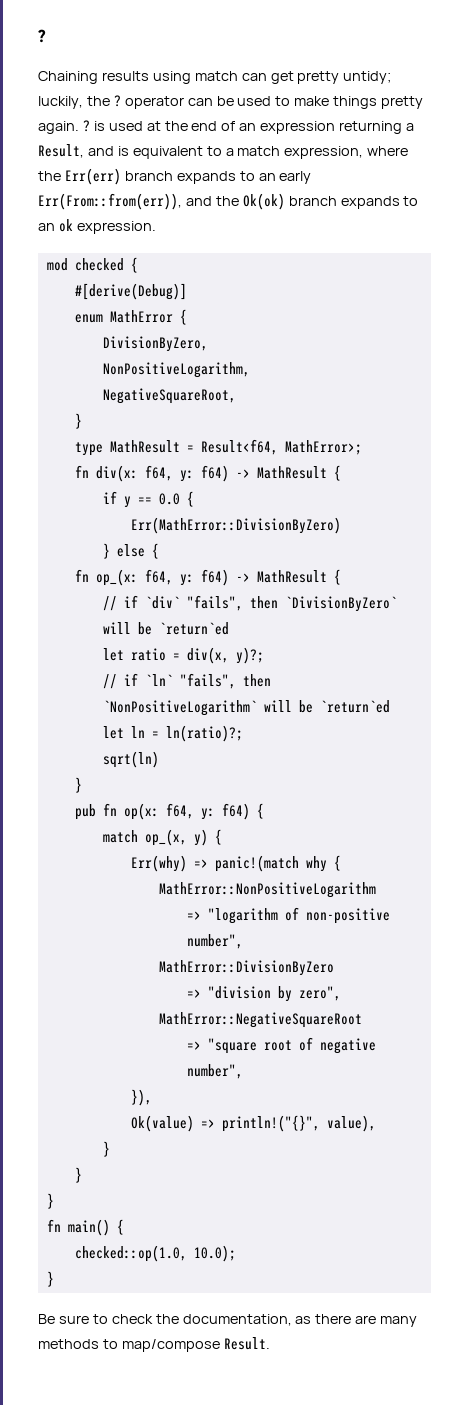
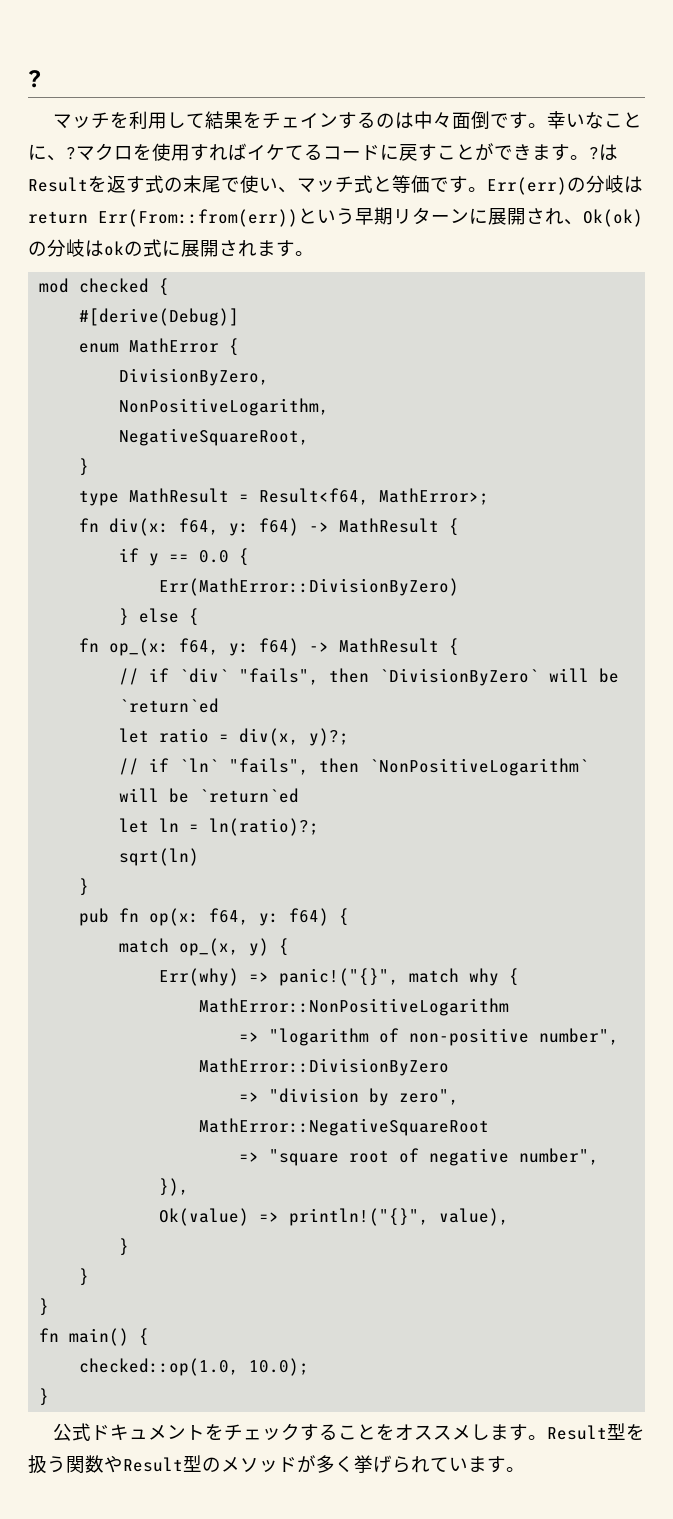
[38,71,392,84] [38,95,424,109] [38,120,415,134] [38,144,409,159] [38,168,312,185] [38,193,419,210] [38,219,156,234] Chaining results using match can get pretty untidy; luckily, the ? operator can be used to make things pretty again. ? is used at the end of an expression returning a Result, and is equivalent to a match expression, where the Err(err) branch expands to an early Err(From::from(err)), and the Ok(ok) branch expands to an ok expression. -> [52,111,642,129] [28,143,618,161] [28,175,643,195] [28,207,643,227] [28,239,314,257] マッチを利用して結果をチェインするのは中々面倒です。幸いなことに、?マクロを使用すればイケてるコードに戻すことができます。?はResultを返す式の末尾で使い、マッチ式と等価です。Err(err)の分岐はreturn Err(From::from(err))という早期リターンに展開され、Ok(ok)の分岐はokの式に展開されます。
[214,855,299,872] panic!(match -> [279,968,460,986] panic!("{}", match
[38,1314,418,1327] [38,1337,270,1352] Be sure to check the documentation, as there are many methods to map/compose Result. -> [52,1423,645,1441] [28,1455,525,1474] 公式ドキュメントをチェックすることをオススメします。Result型を扱う関数やResult型のメソッドが多く挙げられています。

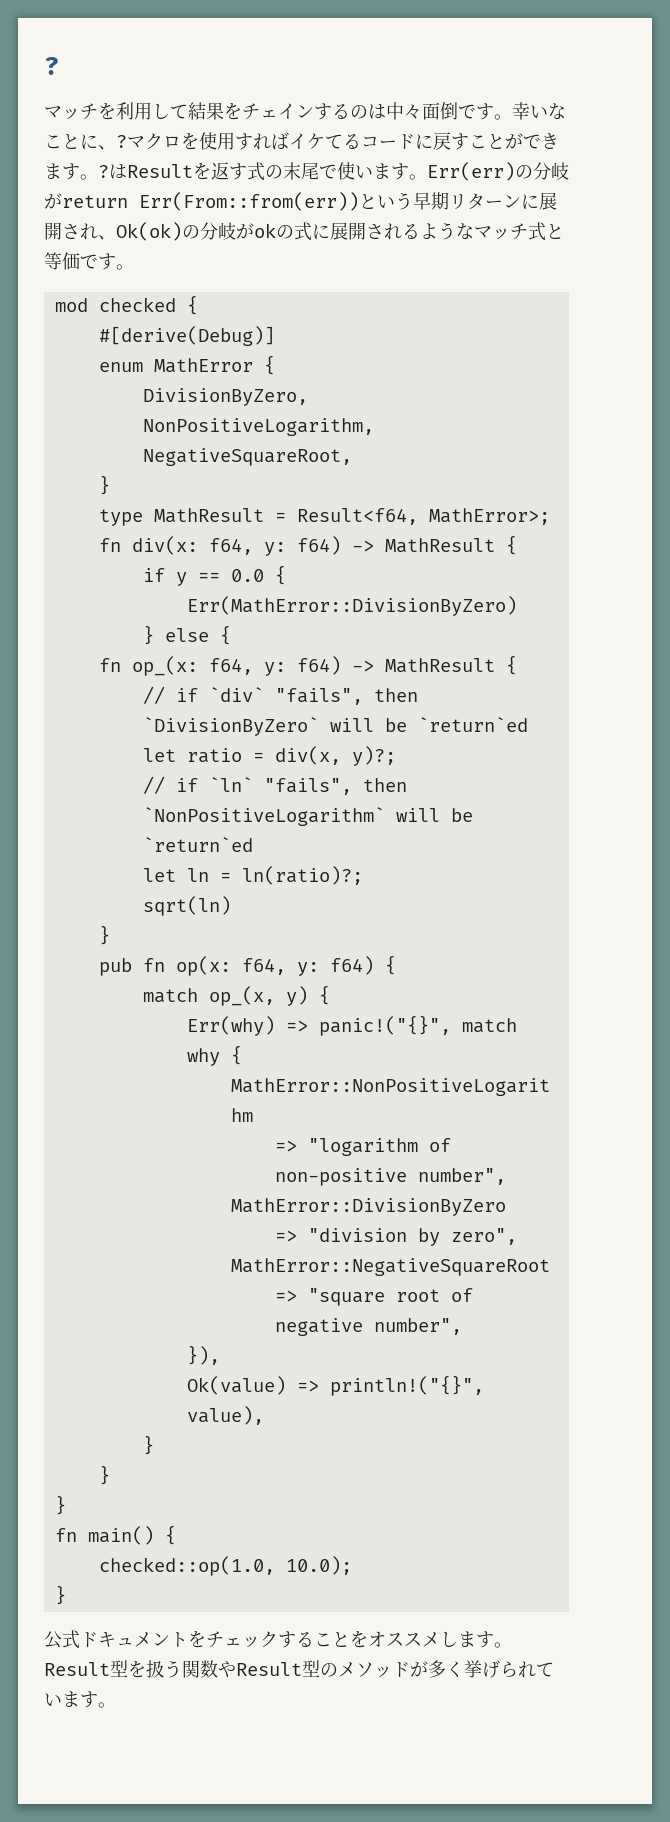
[278,175,449,193] 、マッチ式と等価で -> [373,163,391,179] ま
[624,176,643,193] は -> [44,193,62,209] が
[85,240,104,257] は -> [236,223,254,239] が
[257,240,276,256] ま -> [402,222,564,241] [44,252,98,270] るようなマッチ式と等価で

